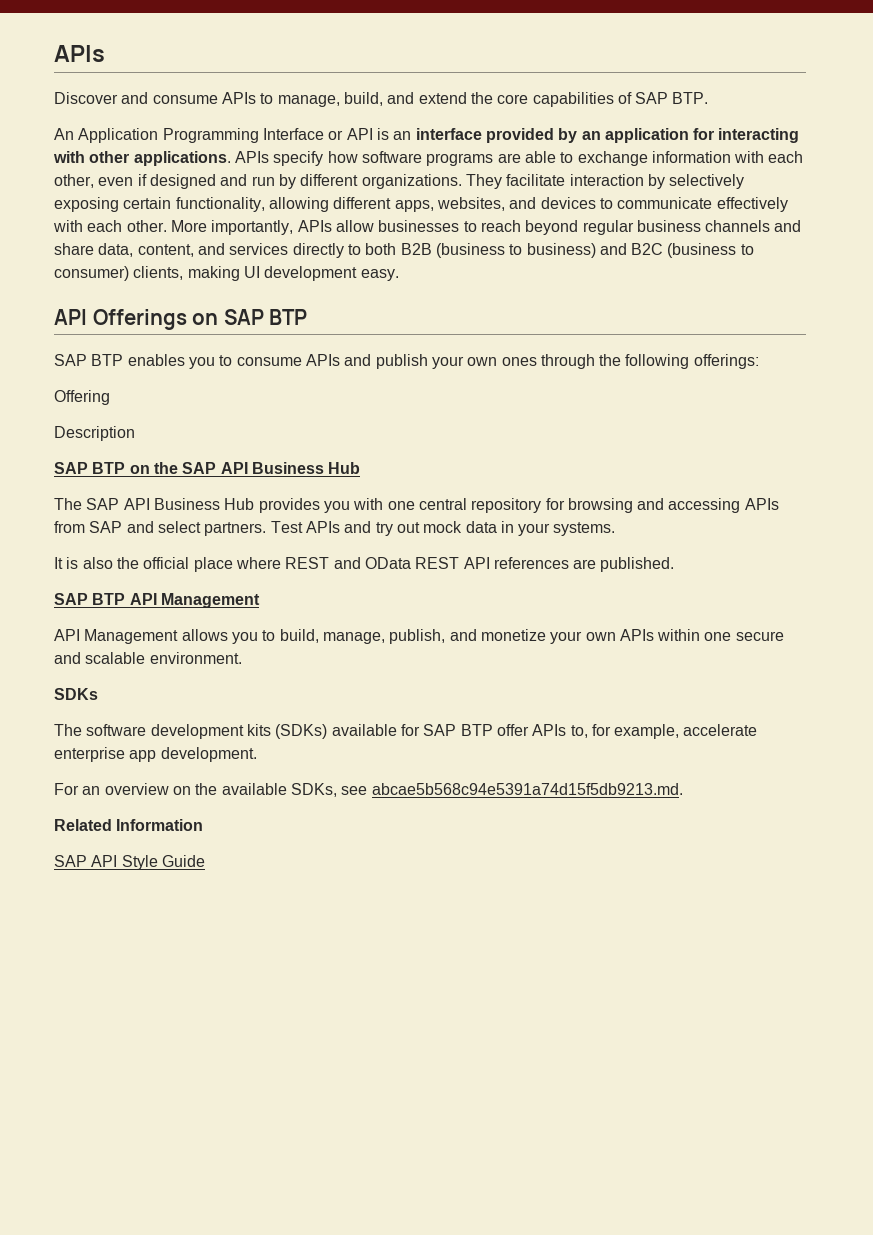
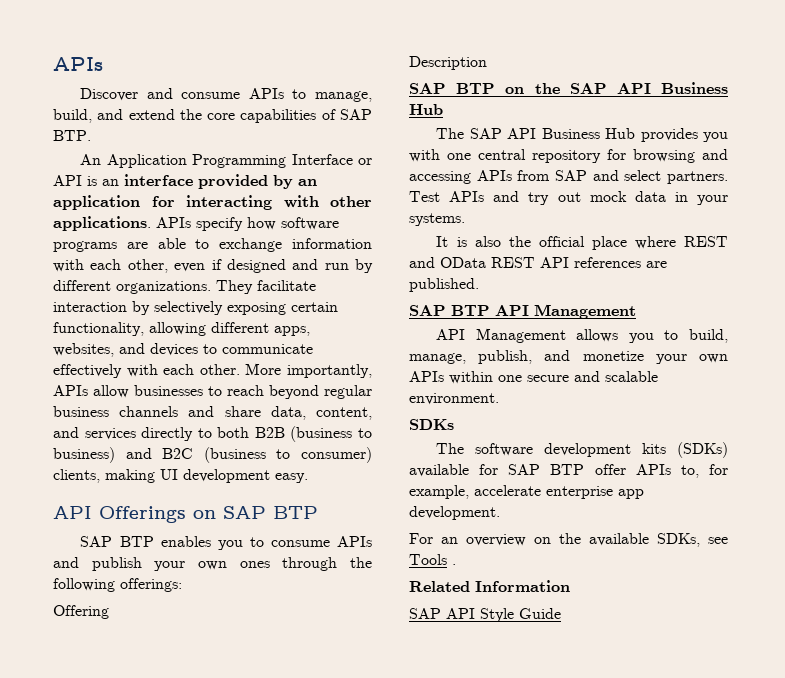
[371,783,683,795] abcae5b568c94e5391a74d15f5db9213.md. -> [409,554,456,565] Tools .

